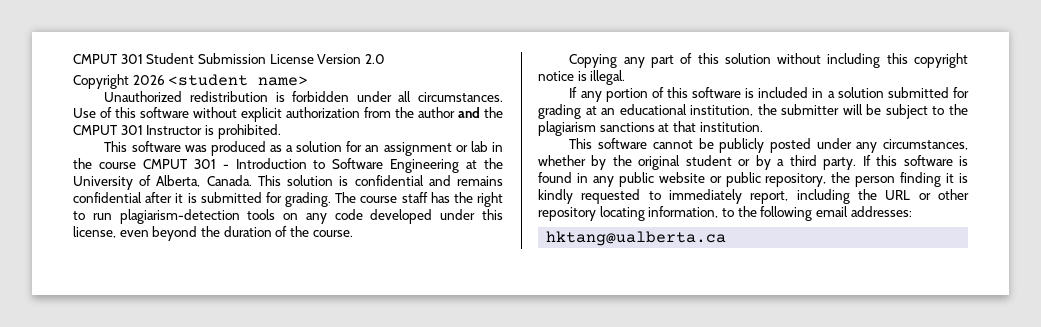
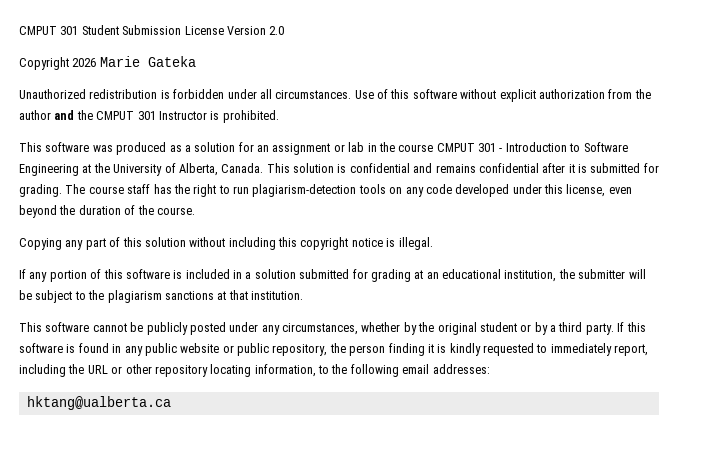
[168,74,309,86] <student name> -> [99,56,196,67] Marie Gateka

